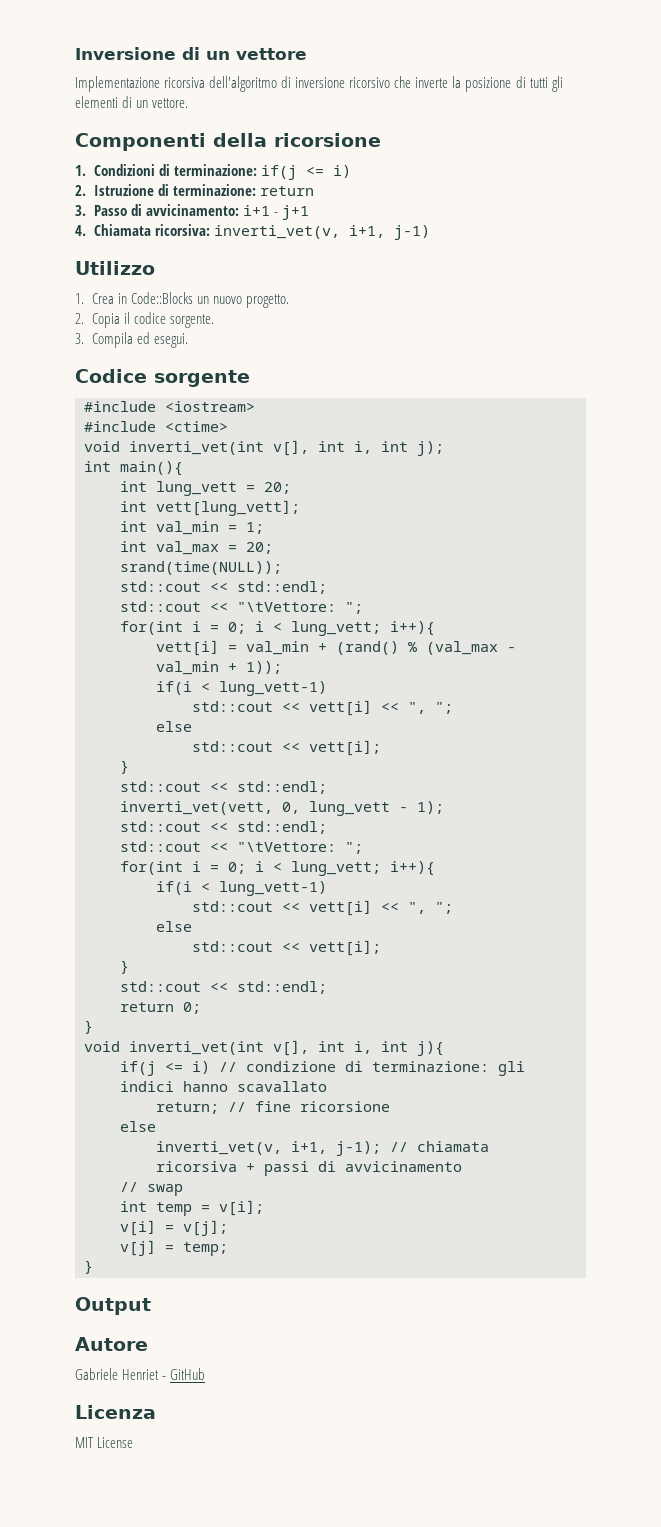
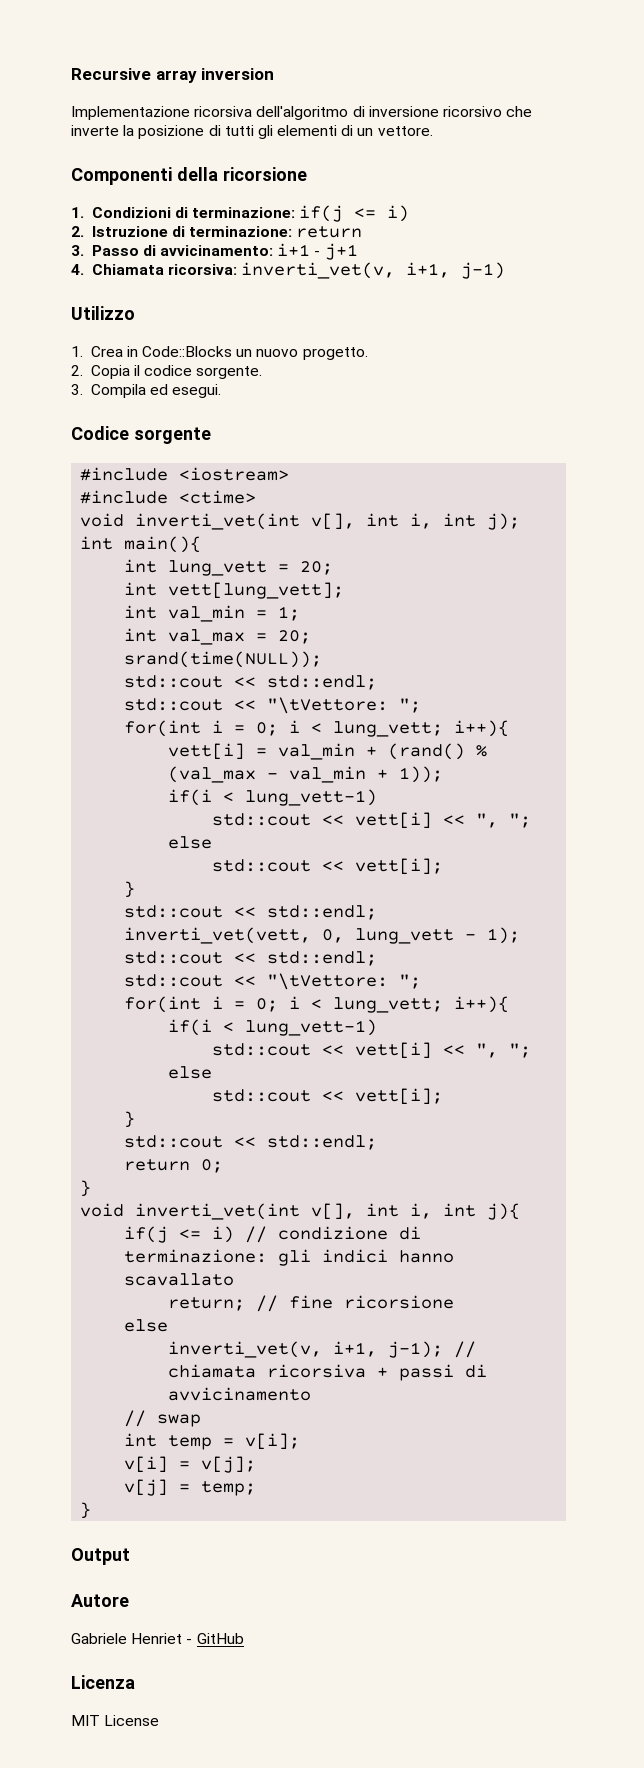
[75,47,307,60] Inversione di un vettore -> [71,68,275,83] Recursive array inversion

